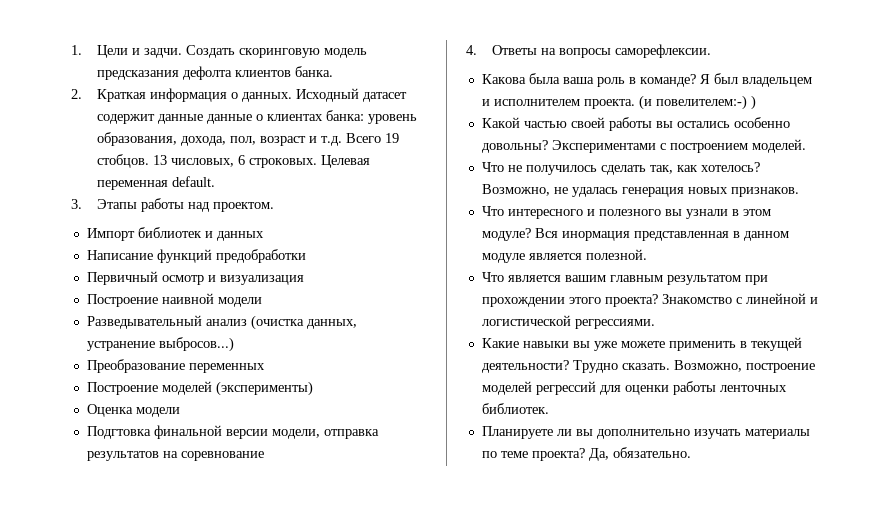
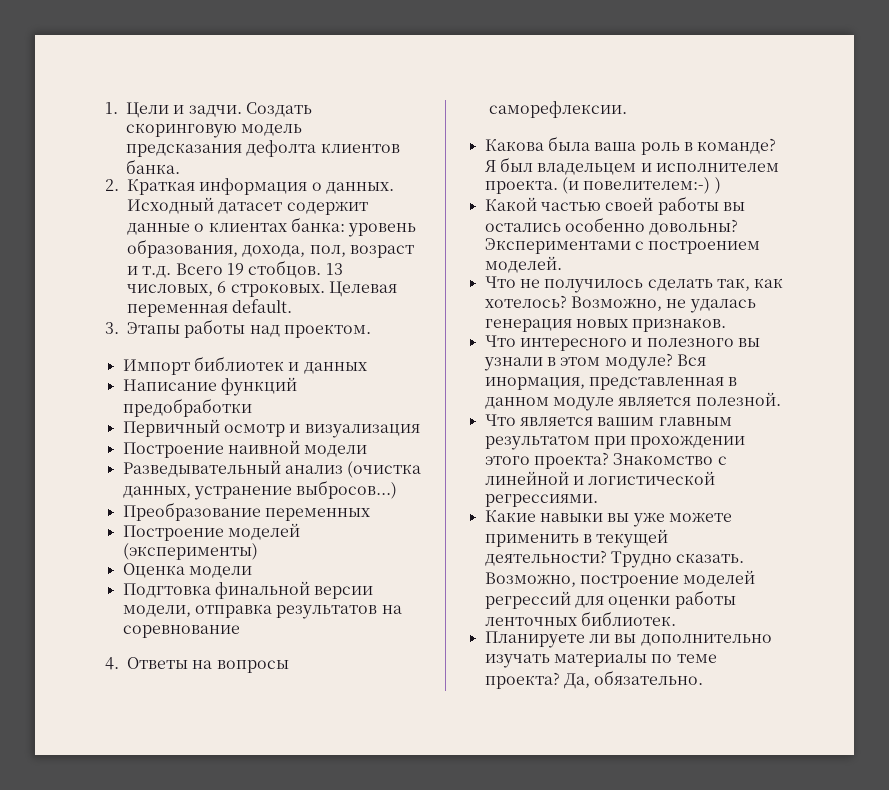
[207,114,253,124] данные -> (190, 229) none
[561,231,630,241] инормация -> [484,377,585,390] инормация,

